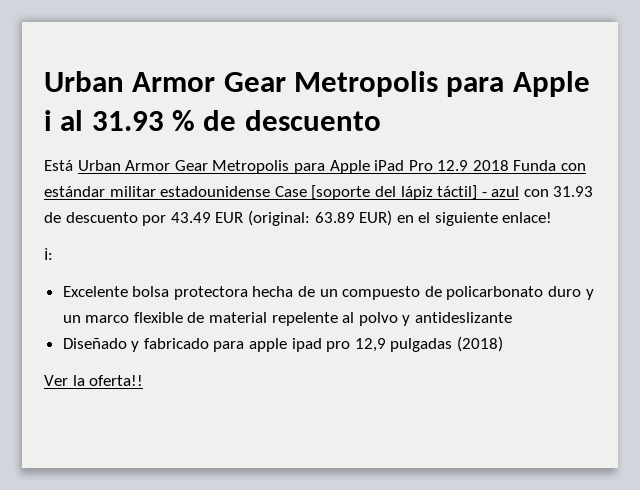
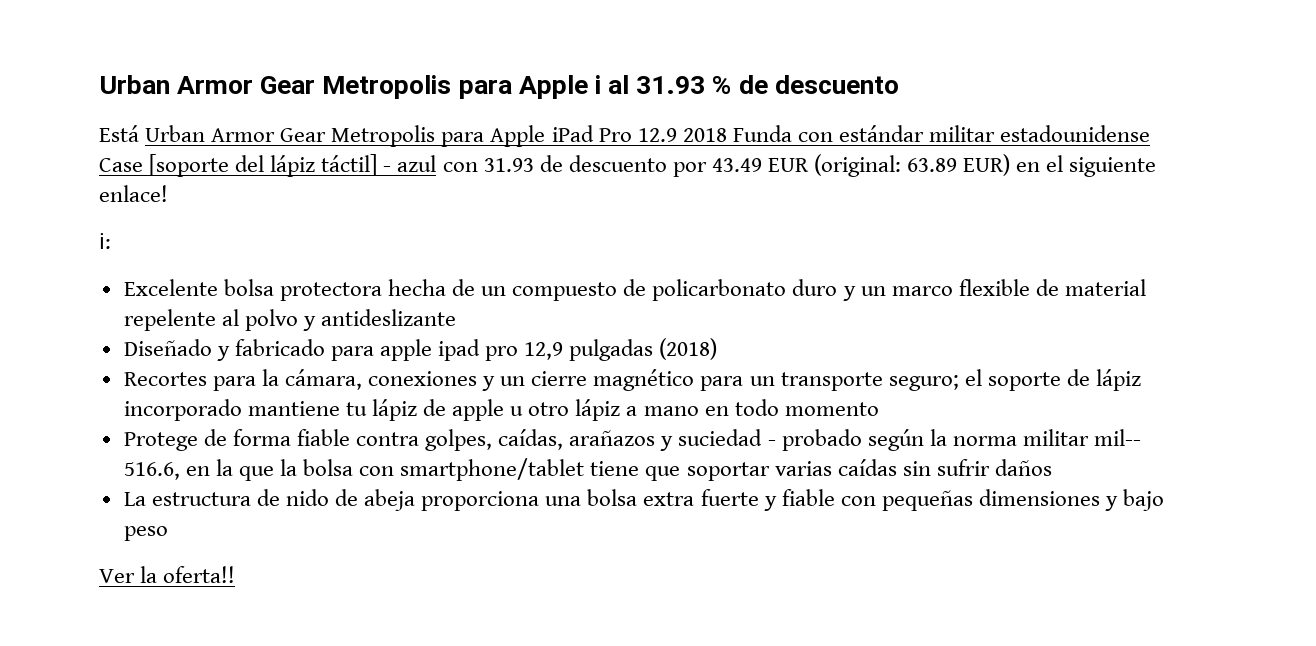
(504, 344) none -> [123,369,1141,391] [123,399,879,421] [123,429,1141,451] [123,458,1052,481] [123,489,1165,511] [123,526,168,541] // Recortes para la cámara, conexiones y un cierre magnético para un transporte seguro; el soporte de lápiz incorporado mantiene tu lápiz de apple u otro lápiz a mano en todo momento // Protege de forma fiable contra golpes, caídas, arañazos y suciedad - probado según la norma militar mil-- 516.6, en la que la bolsa con smartphone/tablet tiene que soportar varias caídas sin sufrir daños // La estructura de nido de abeja proporciona una bolsa extra fuerte y fiable con pequeñas dimensiones y bajo peso

